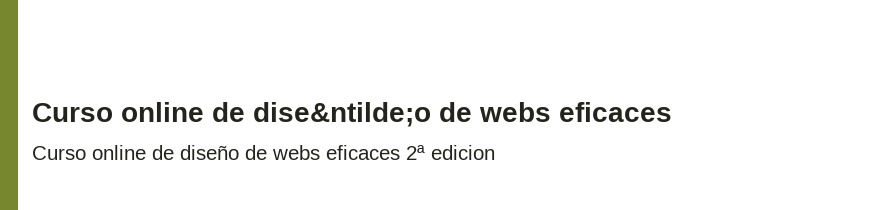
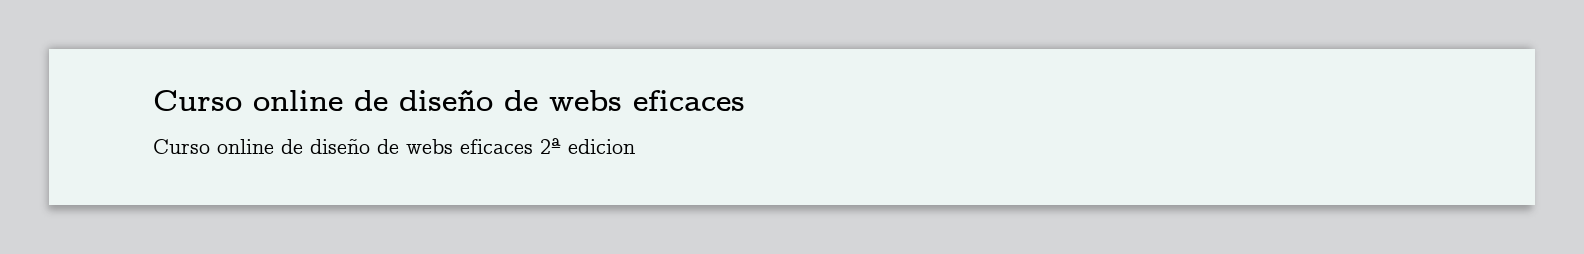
[32,102,431,127] Curso online de dise&ntilde;o -> [153,89,493,111] Curso online de diseño

